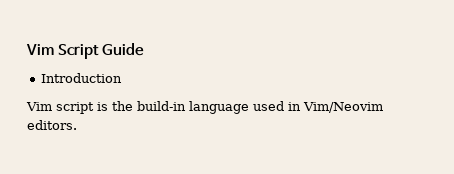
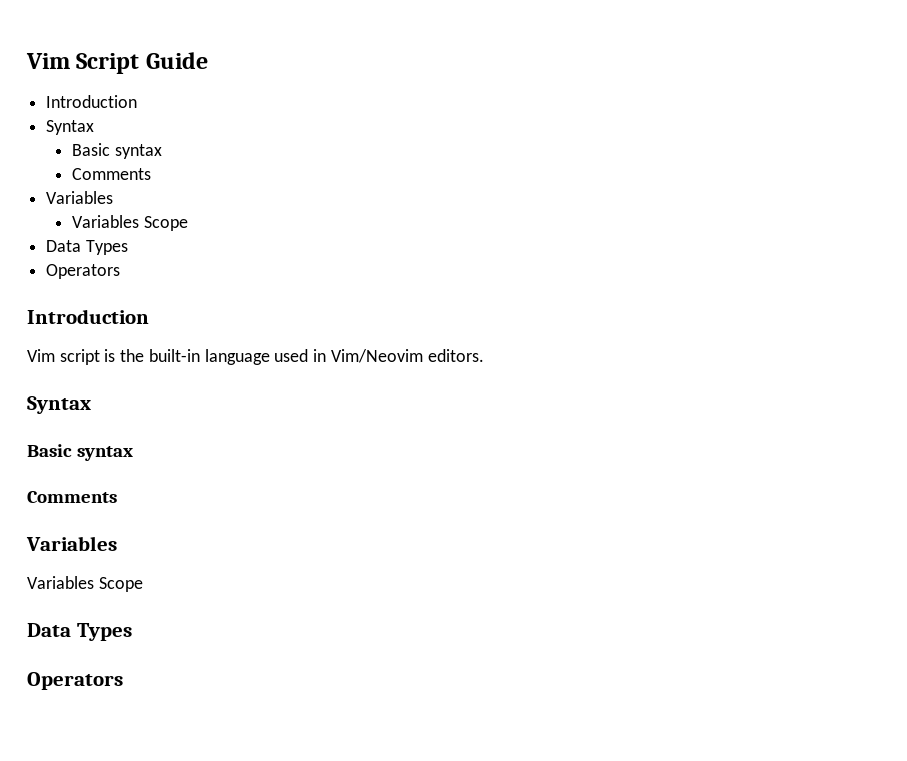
(122, 78) none -> [46,120,95,135] [72,143,162,159] [72,168,152,180] [46,191,114,204] [72,215,188,231] [46,240,128,255] [46,264,121,279] [27,309,149,324] // Syntax // Basic syntax // Comments // Variables // Variables Scope // Data Types // Operators // Introduction
[137,101,186,111] build-in -> [148,349,200,362] built-in
(77, 125) none -> [27,396,91,414] [27,444,133,461] [27,491,117,503] [26,536,117,551] [27,576,143,592] [27,623,132,641] [27,672,123,690] // Syntax // Basic syntax // Comments // Variables // Variables Scope // Data Types // Operators

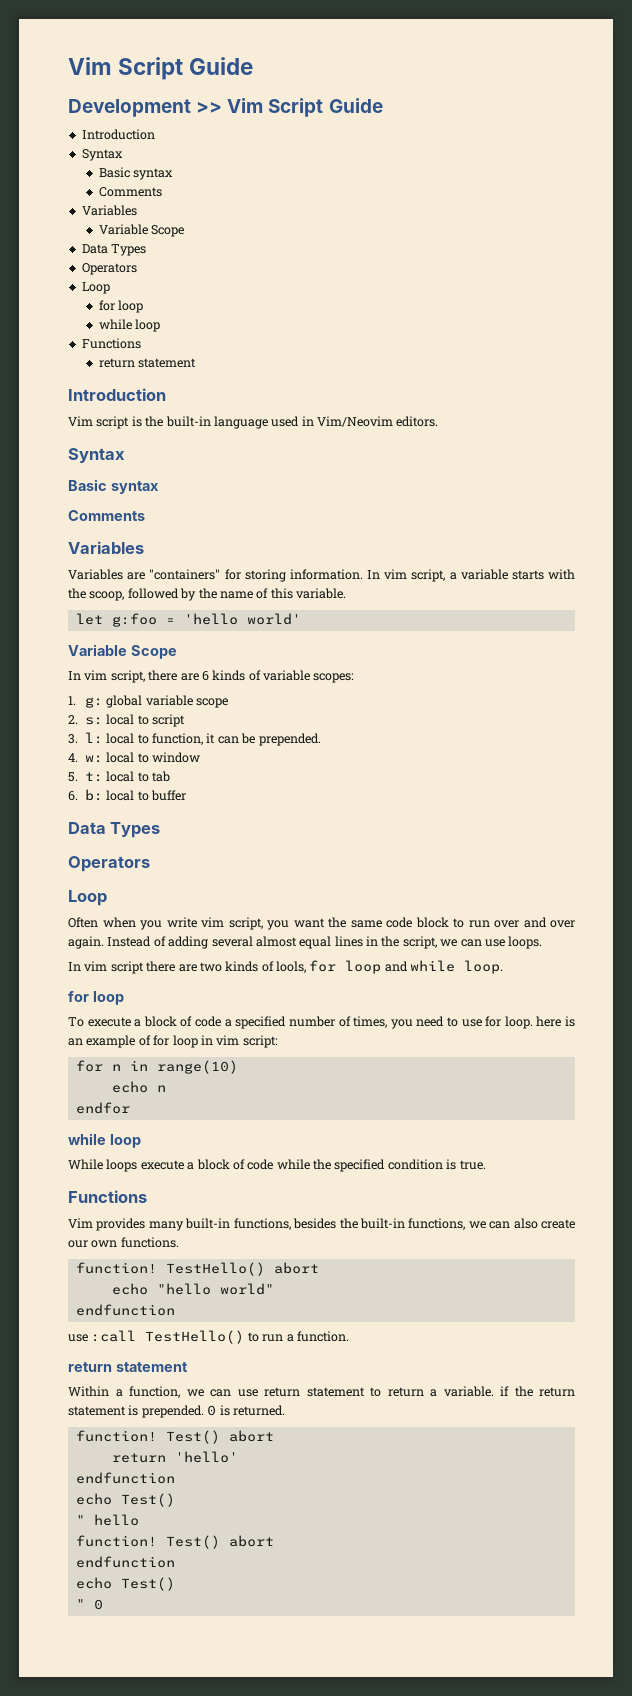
[26,52,208,74] Vim Script Guide -> [68,57,254,80] [68,98,383,117] Vim Script Guide // Development >> Vim Script Guide
[72,215,188,231] [46,240,128,255] [46,264,121,279] Variables Scope // Data Types // Operators -> [98,224,185,237] [81,244,147,256] [81,263,137,275] [81,282,110,294] [98,300,144,313] [98,319,161,332] [81,338,141,349] [98,358,197,368] Variable Scope // Data Types // Operators // Loop // for loop // while loop // Functions // return statement
[98,577,143,592] [27,623,132,641] [27,672,123,690] Scope // Data Types // Operators -> [127,569,575,582] [68,588,346,601] [75,613,301,627] [68,644,177,659] [68,670,355,683] [68,695,229,708] [68,714,186,727] [68,732,321,746] [68,752,201,763] [68,771,171,782] [68,789,187,801] [68,822,161,838] [68,856,150,872] [68,890,107,906] [68,917,575,930] [68,936,543,949] [68,960,504,974] [68,991,124,1005] [68,1016,575,1029] [68,1035,278,1048] [75,1060,238,1074] [111,1081,166,1093] [75,1102,130,1114] [68,1133,141,1148] [68,1159,486,1172] [68,1190,147,1203] [68,1218,576,1231] [68,1237,179,1248] [75,1262,319,1276] [111,1283,274,1295] [75,1304,175,1316] [68,1330,349,1344] [68,1362,188,1372] [68,1386,575,1398] [68,1405,285,1418] [75,1430,274,1444] [111,1451,238,1463] [75,1472,175,1484] [75,1493,175,1507] [75,1514,139,1526] [75,1535,274,1549] [75,1556,175,1568] [75,1577,175,1591] [75,1599,103,1610] are "containers" for storing information. In vim script, a variable starts with the scoop, followed by the name of this variable. // let g:foo = 'hello world' // Variable Scope // In vim script, there are 6 kinds of variable scopes: // 1. g: global variable scope // 2. s: local to script // 3. l: local to function, it can be prepended. // 4. w: local to window // 5. t: local to tab // 6. b: local to buffer // Data Types // Operators // Loop // Often when you write vim script, you want the same code block to run over and over again. Instead of adding several almost equal lines in the script, we can use loops. // In vim script there are two kinds of lools, for loop and while loop. // for loop // To execute a block of code a specified number of times, you need to use for loop. here is an example of for loop in vim script: // for n in range(10) // echo n // endfor // while loop // While loops execute a block of code while the specified condition is true. // Functions // Vim provides many built-in functions, besides the built-in functions, we can also create our own functions. // function! TestHello() abort // echo "hello world" // endfunction // use :call TestHello() to run a function. // return statement // Within a function, we can use return statement to return a variable. if the return statement is prepended. 0 is returned. // function! Test() abort // return 'hello' // endfunction // echo Test() // " hello // function! Test() abort // endfunction // echo Test() // " 0

